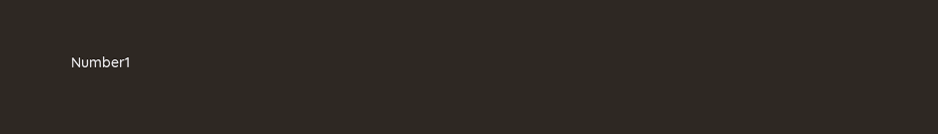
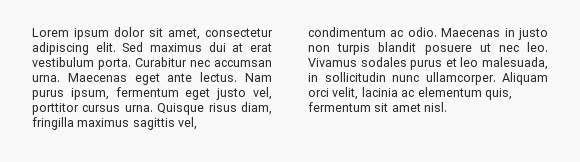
[70,56,130,68] Number1 -> [32,27,273,40] [32,42,272,55] [32,57,272,70] [32,72,272,85] [32,87,272,100] [32,102,272,115] [32,117,198,130] [308,27,548,40] [308,42,548,55] [308,57,548,70] [308,72,548,85] [308,87,512,100] [308,102,448,112] Lorem ipsum dolor sit amet, consectetur adipiscing elit. Sed maximus dui at erat vestibulum porta. Curabitur nec accumsan urna. Maecenas eget ante lectus. Nam purus ipsum, fermentum eget justo vel, porttitor cursus urna. Quisque risus diam, fringilla maximus sagittis vel, condimentum ac odio. Maecenas in justo non turpis blandit posuere ut nec leo. Vivamus sodales purus et leo malesuada, in sollicitudin nunc ullamcorper. Aliquam orci velit, lacinia ac elementum quis, fermentum sit amet nisl.

